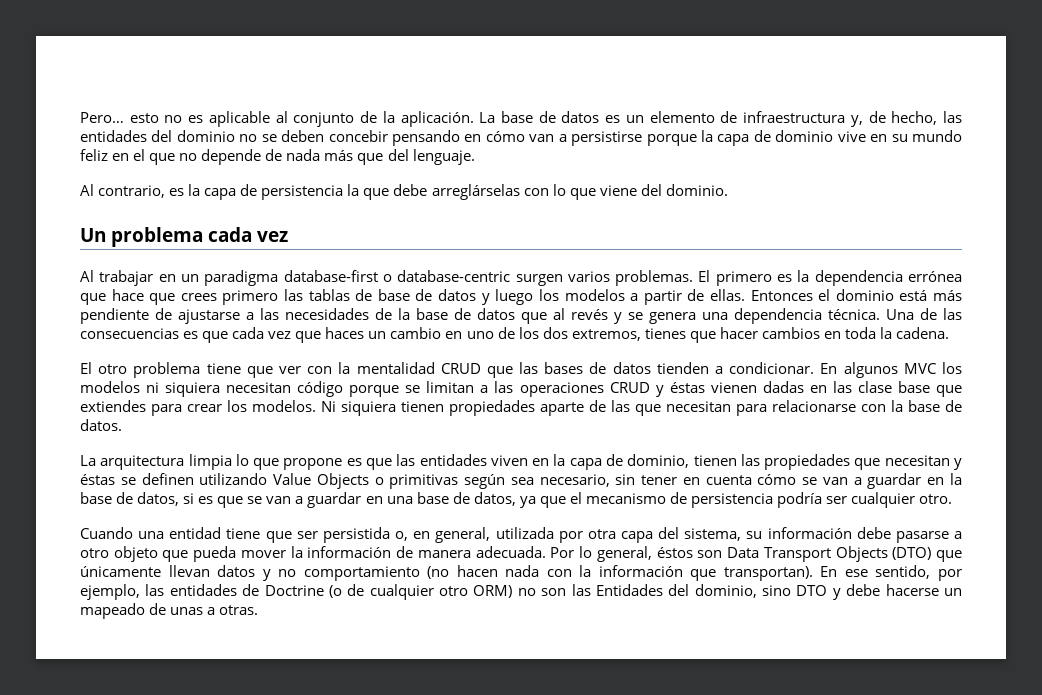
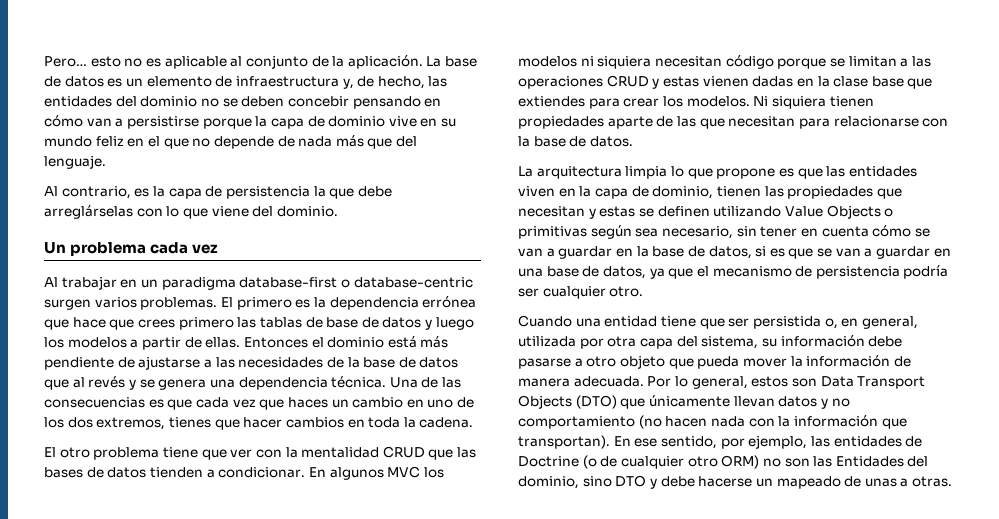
[669,382,705,393] éstas -> [662,76,699,87] estas
[832,381,852,393] las -> [817,76,830,87] la
[80,474,115,485] éstas -> [599,206,636,217] estas
[656,547,693,558] éstos -> [751,376,789,387] estos

